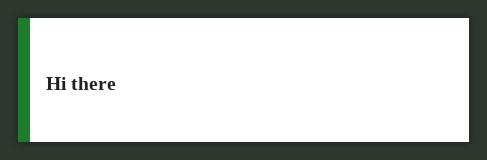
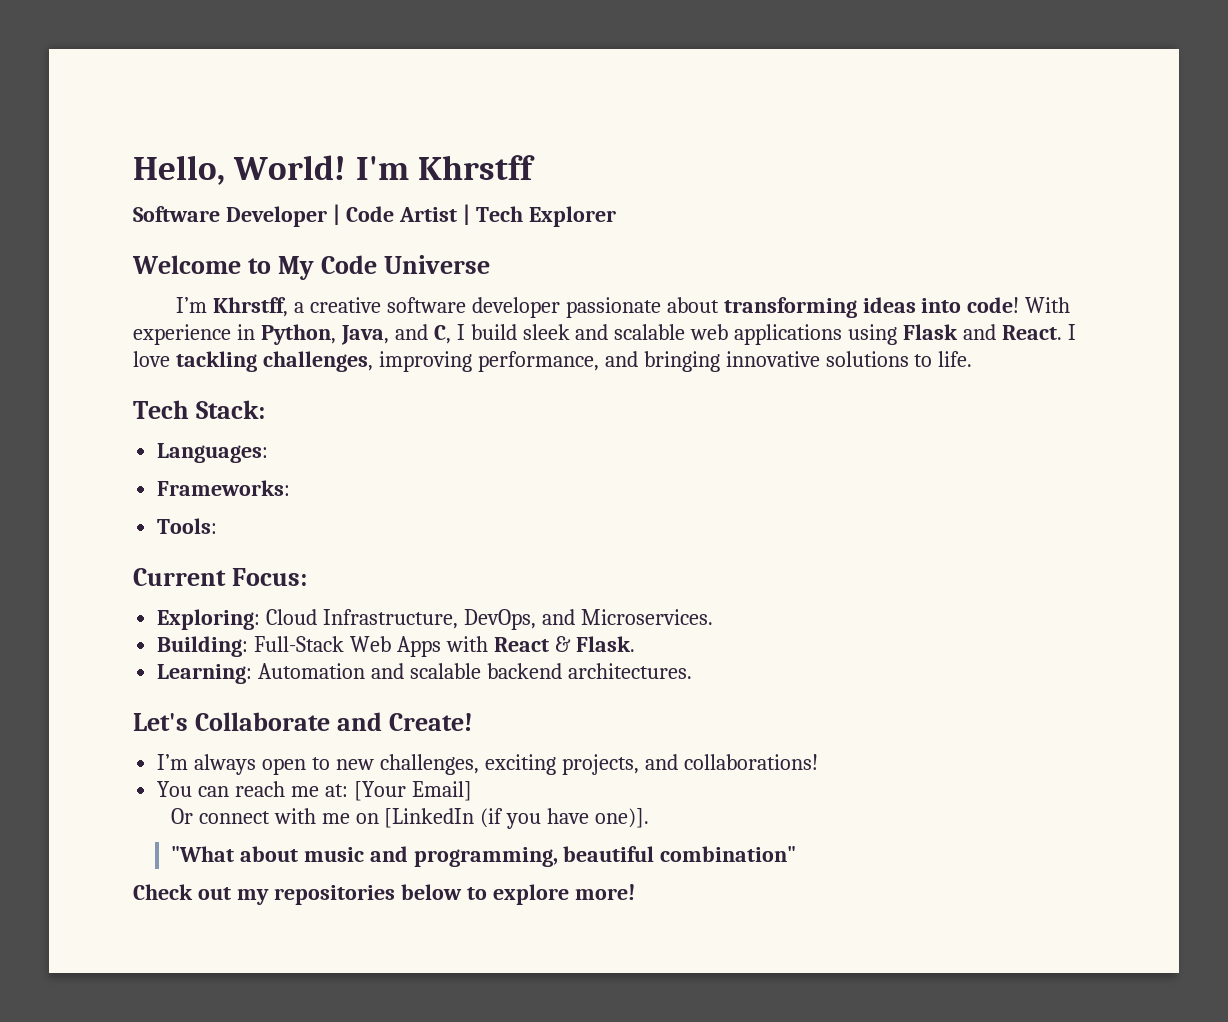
[46,77,117,90] Hi there -> [133,155,535,185] [133,204,616,227] [132,255,490,280] [176,297,1071,318] [133,324,1076,345] [133,351,973,372] [133,400,265,419] [157,443,269,463] [157,480,291,496] [157,518,218,534] [133,568,307,586] [157,609,713,630] [157,636,635,657] [157,663,692,684] [133,712,473,731] [157,754,818,775] [157,781,472,801] [170,808,650,829] [170,846,797,867] [133,884,635,905] Hello, World! I'm Khrstff // Software Developer | Code Artist | Tech Explorer // Welcome to My Code Universe // I’m Khrstff, a creative software developer passionate about transforming ideas into code! With experience in Python, Java, and C, I build sleek and scalable web applications using Flask and React. I love tackling challenges, improving performance, and bringing innovative solutions to life. // Tech Stack: // Languages: // Frameworks: // Tools: // Current Focus: // Exploring: Cloud Infrastructure, DevOps, and Microservices. // Building: Full-Stack Web Apps with React & Flask. // Learning: Automation and scalable backend architectures. // Let's Collaborate and Create! // I’m always open to new challenges, exciting projects, and collaborations! // You can reach me at: [Your Email] // Or connect with me on [LinkedIn (if you have one)]. // "What about music and programming, beautiful combination" // Check out my repositories below to explore more!

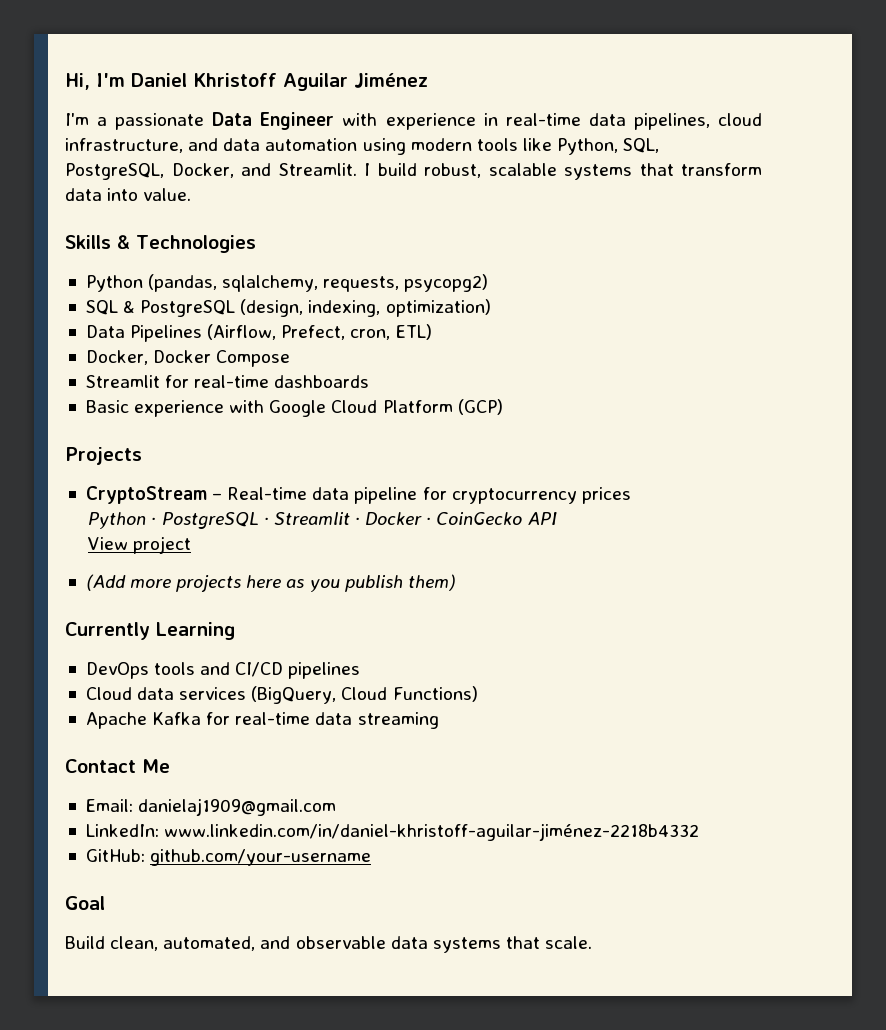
[133,155,535,185] [133,204,616,227] [132,255,490,280] [176,297,1071,318] [133,324,1076,345] [133,351,973,372] [133,400,265,419] [157,443,269,463] [157,480,291,496] [157,518,218,534] [133,568,307,586] [157,609,713,630] [157,636,635,657] [157,663,692,684] [133,712,473,731] [157,754,818,775] [157,781,472,801] [170,808,650,829] [170,846,797,867] [133,884,635,905] Hello, World! I'm Khrstff // Software Developer | Code Artist | Tech Explorer // Welcome to My Code Universe // I’m Khrstff, a creative software developer passionate about transforming ideas into code! With experience in Python, Java, and C, I build sleek and scalable web applications using Flask and React. I love tackling challenges, improving performance, and bringing innovative solutions to life. // Tech Stack: // Languages: // Frameworks: // Tools: // Current Focus: // Exploring: Cloud Infrastructure, DevOps, and Microservices. // Building: Full-Stack Web Apps with React & Flask. // Learning: Automation and scalable backend architectures. // Let's Collaborate and Create! // I’m always open to new challenges, exciting projects, and collaborations! // You can reach me at: [Your Email] // Or connect with me on [LinkedIn (if you have one)]. // "What about music and programming, beautiful combination" // Check out my repositories below to explore more! -> [65,73,428,91] [65,112,763,130] [65,138,660,155] [65,163,762,180] [65,188,192,201] [65,235,256,253] [85,274,489,292] [85,299,491,317] [85,324,432,342] [85,350,291,367] [85,375,370,388] [85,399,503,417] [65,447,142,465] [85,486,631,504] [88,512,557,529] [88,536,192,554] [85,574,456,592] [65,622,235,640] [85,662,361,679] [85,686,478,704] [85,712,439,729] [65,759,170,773] [85,798,337,816] [85,823,700,841] [85,849,372,866] [65,896,105,910] [65,936,593,953] Hi, I'm Daniel Khristoff Aguilar Jiménez // I'm a passionate Data Engineer with experience in real-time data pipelines, cloud infrastructure, and data automation using modern tools like Python, SQL, PostgreSQL, Docker, and Streamlit. I build robust, scalable systems that transform data into value. // Skills & Technologies // Python (pandas, sqlalchemy, requests, psycopg2) // SQL & PostgreSQL (design, indexing, optimization) // Data Pipelines (Airflow, Prefect, cron, ETL) // Docker, Docker Compose // Streamlit for real-time dashboards // Basic experience with Google Cloud Platform (GCP) // Projects // CryptoStream – Real-time data pipeline for cryptocurrency prices // Python · PostgreSQL · Streamlit · Docker · CoinGecko API // View project // (Add more projects here as you publish them) // Currently Learning // DevOps tools and CI/CD pipelines // Cloud data services (BigQuery, Cloud Functions) // Apache Kafka for real-time data streaming // Contact Me // Email: danielaj1909@gmail.com // LinkedIn: www.linkedin.com/in/daniel-khristoff-aguilar-jiménez-2218b4332 // GitHub: github.com/your-username // Goal // Build clean, automated, and observable data systems that scale.

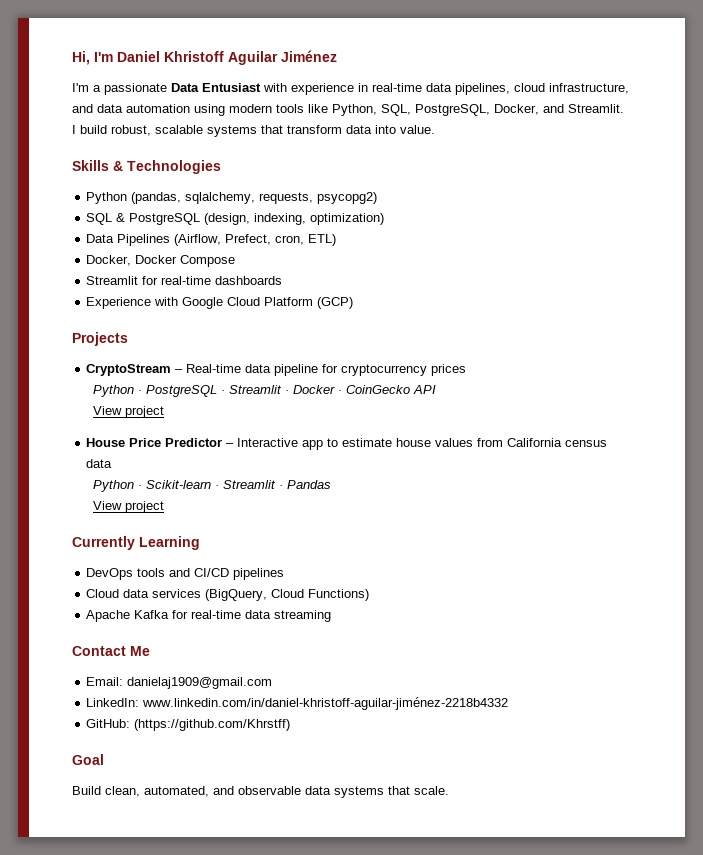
[260,112,335,130] Engineer -> [202,83,261,92] Entusiast
[85,400,225,417] Basic experience -> [86,297,152,309] Experience
[85,574,456,592] (Add more projects here as you publish them) -> [86,438,608,450] [86,459,113,468] [92,480,331,492] [92,501,164,513] House Price Predictor – Interactive app to estimate house values from California census data // Python · Scikit-learn · Streamlit · Pandas // View project
[150,849,372,866] github.com/your-username -> [134,719,291,731] (https://github.com/Khrstff)

